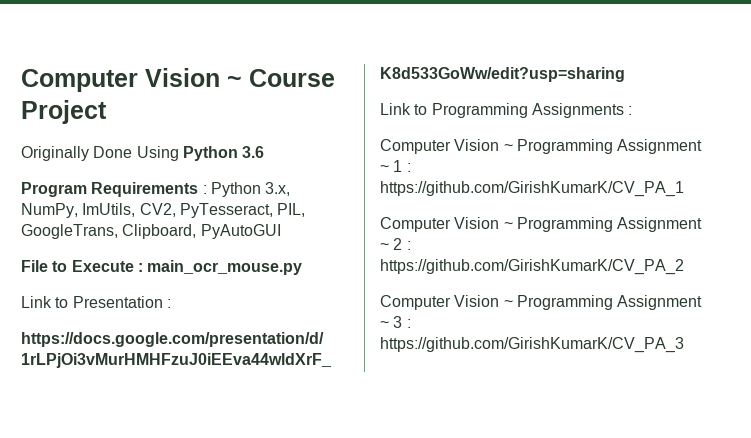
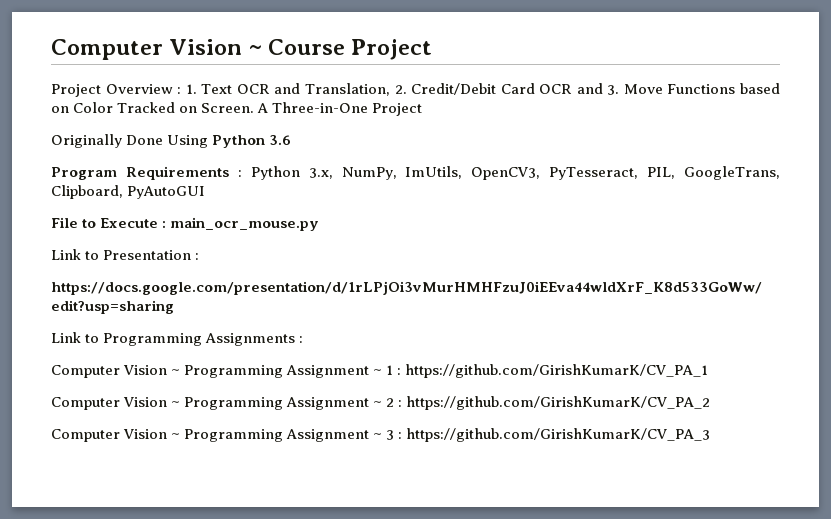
(107, 112) none -> [51,83,780,97] [51,102,423,116] // Project Overview : 1. Text OCR and Translation, 2. Credit/Debit Card OCR and 3. Move Functions based on Color Tracked on Screen. A Three-in-One Project
[139,203,176,217] CV2, -> [471,167,541,180] OpenCV3,

